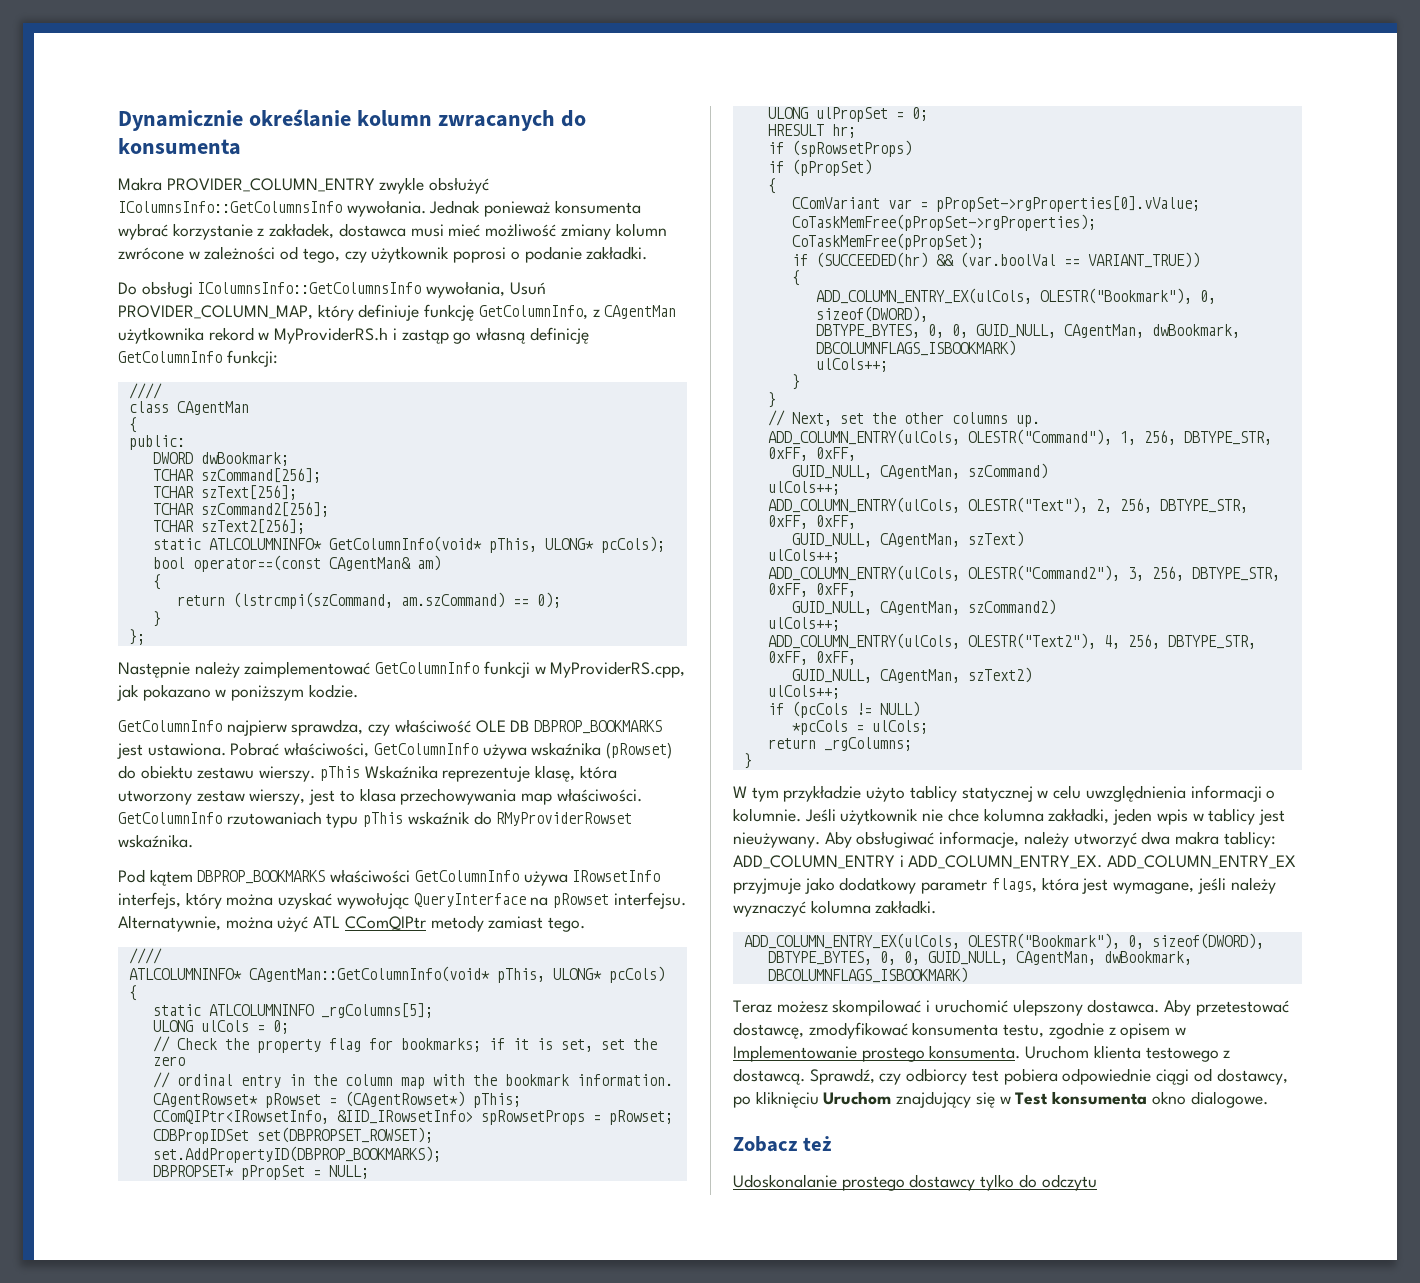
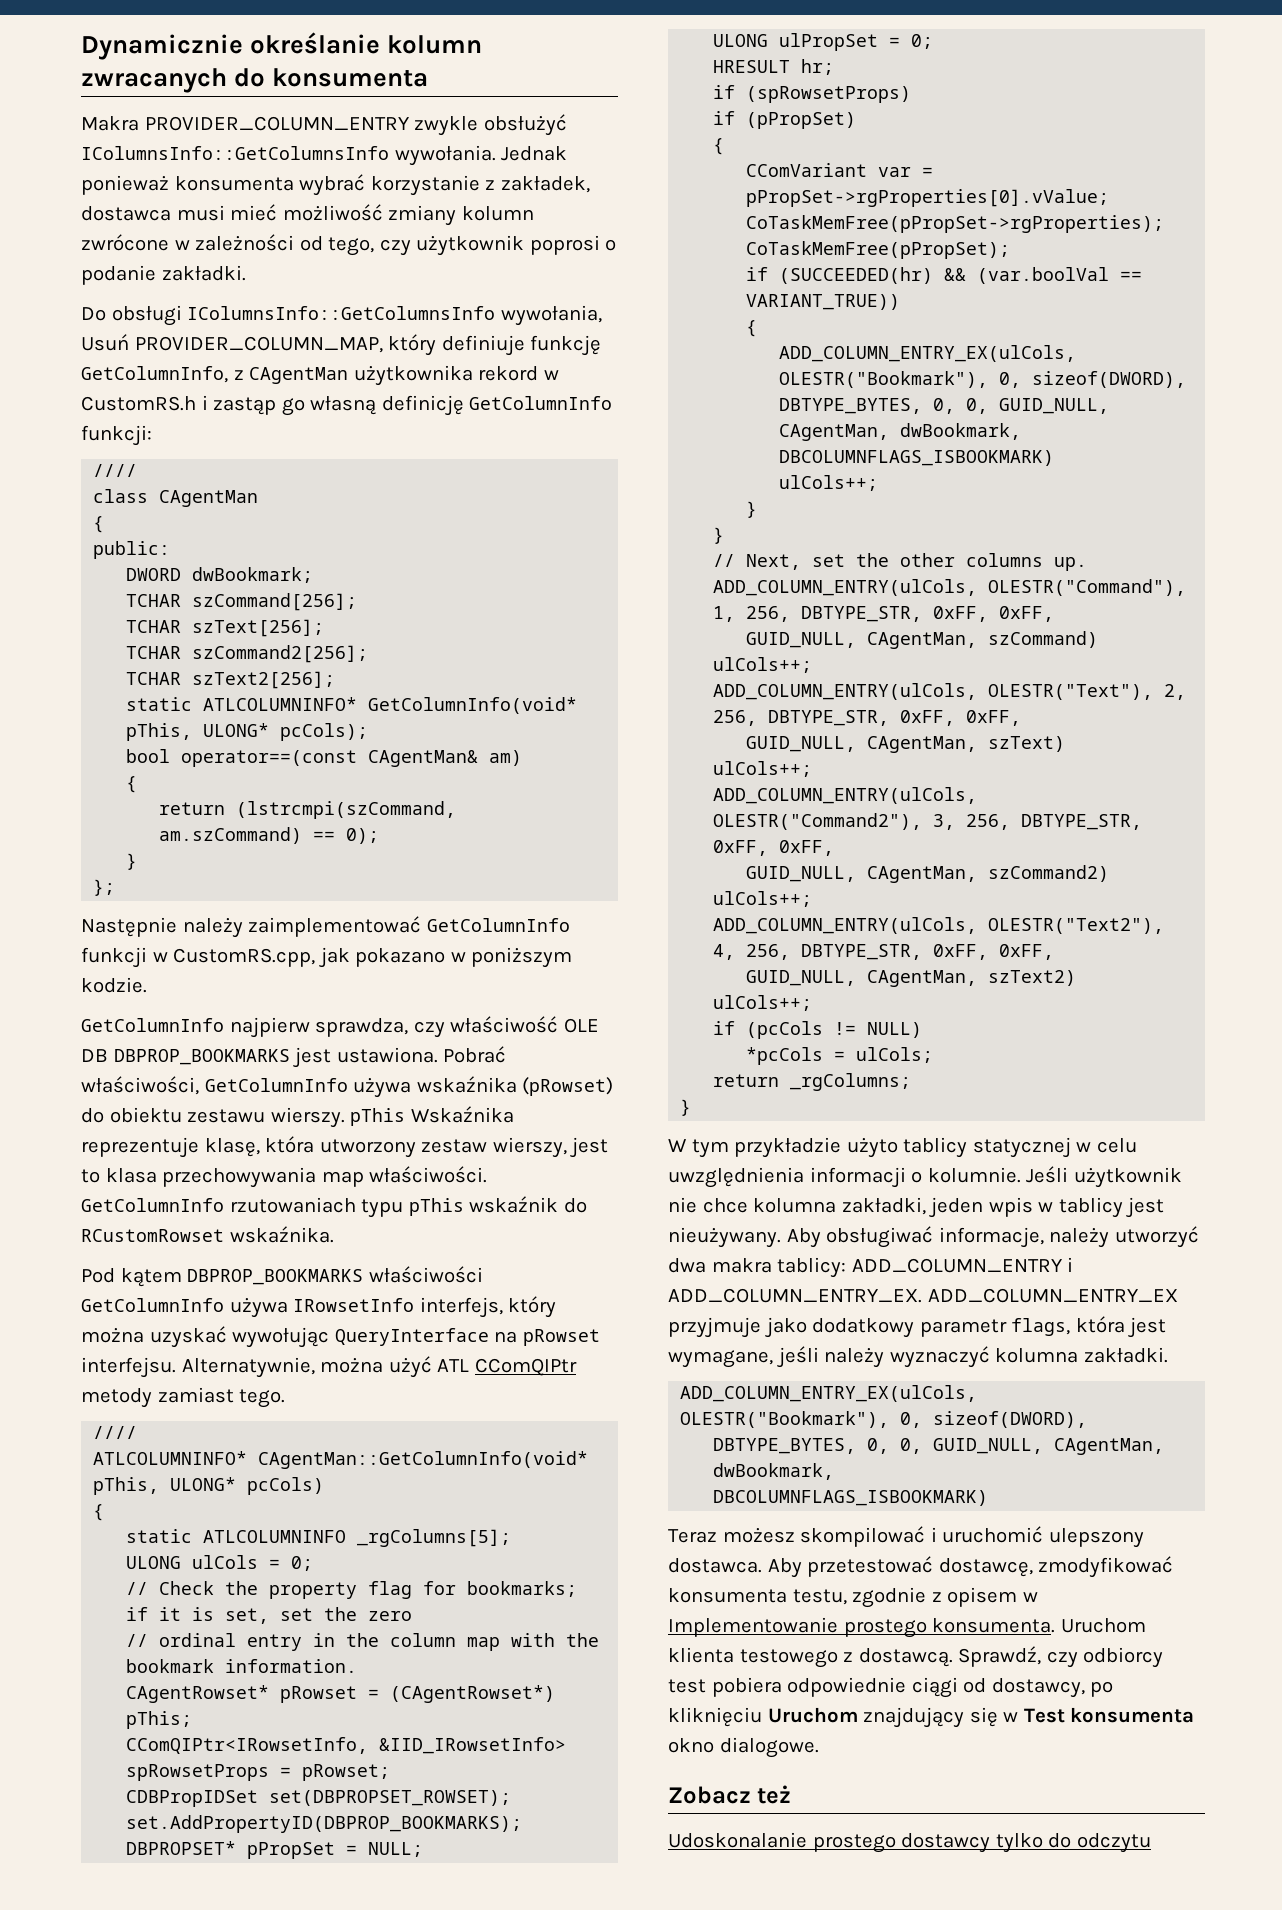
[274,327,389,344] MyProviderRS.h -> [81,396,196,411] CustomRS.h
[550,661,686,678] MyProviderRS.cpp, -> [173,948,316,967] CustomRS.cpp,
[496,812,633,826] RMyProviderRowset -> [81,1229,224,1242] RCustomRowset

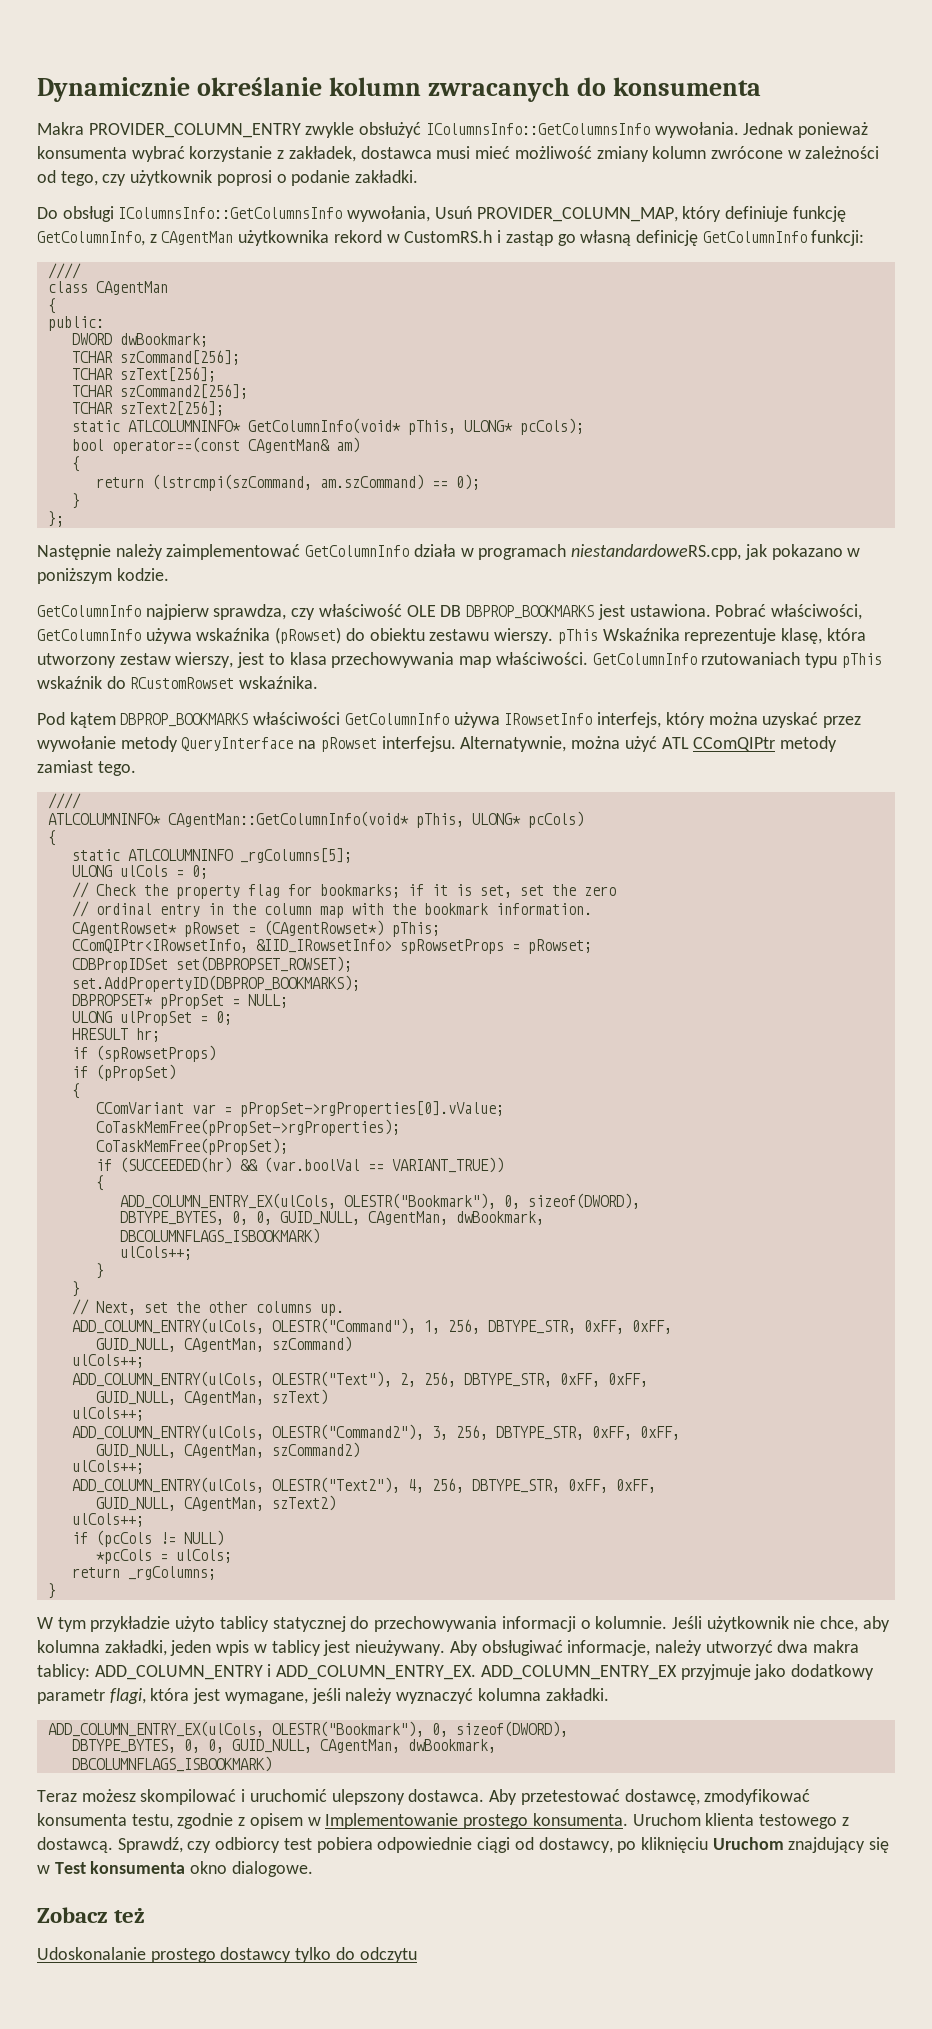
[81,947,316,968] funkcji w CustomRS.cpp, -> [413,544,742,560] działa w programach niestandardoweRS.cpp,
[232,1327,330,1348] wywołując -> [822,716,861,728] [37,736,178,752] przez wywołanie metody
[1076,1138,1137,1153] [668,1167,804,1188] w celu uwzględnienia -> [350,1616,498,1632] do przechowywania
[702,1198,748,1213] chce -> [820,1616,890,1632] chce, aby
[1011,1318,1071,1336] flags, -> [109,1688,146,1704] flagi,

